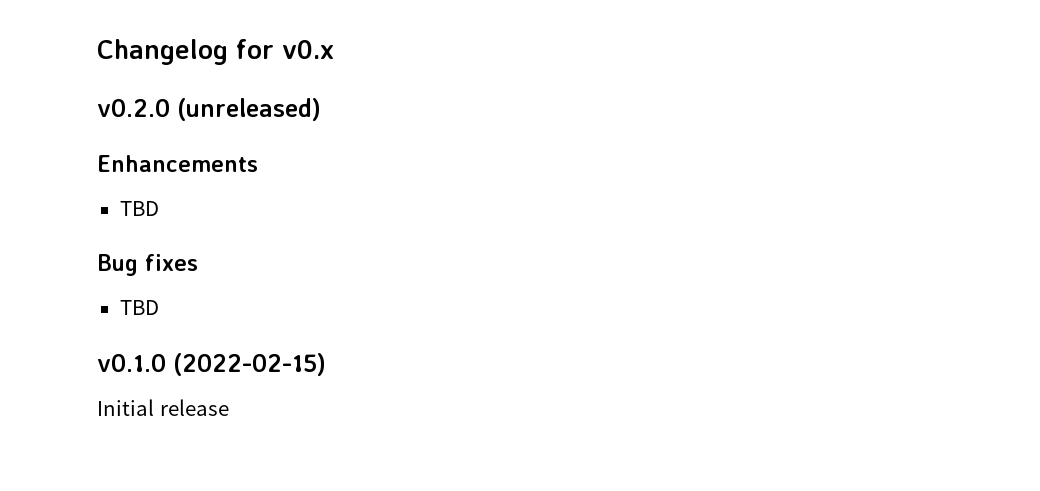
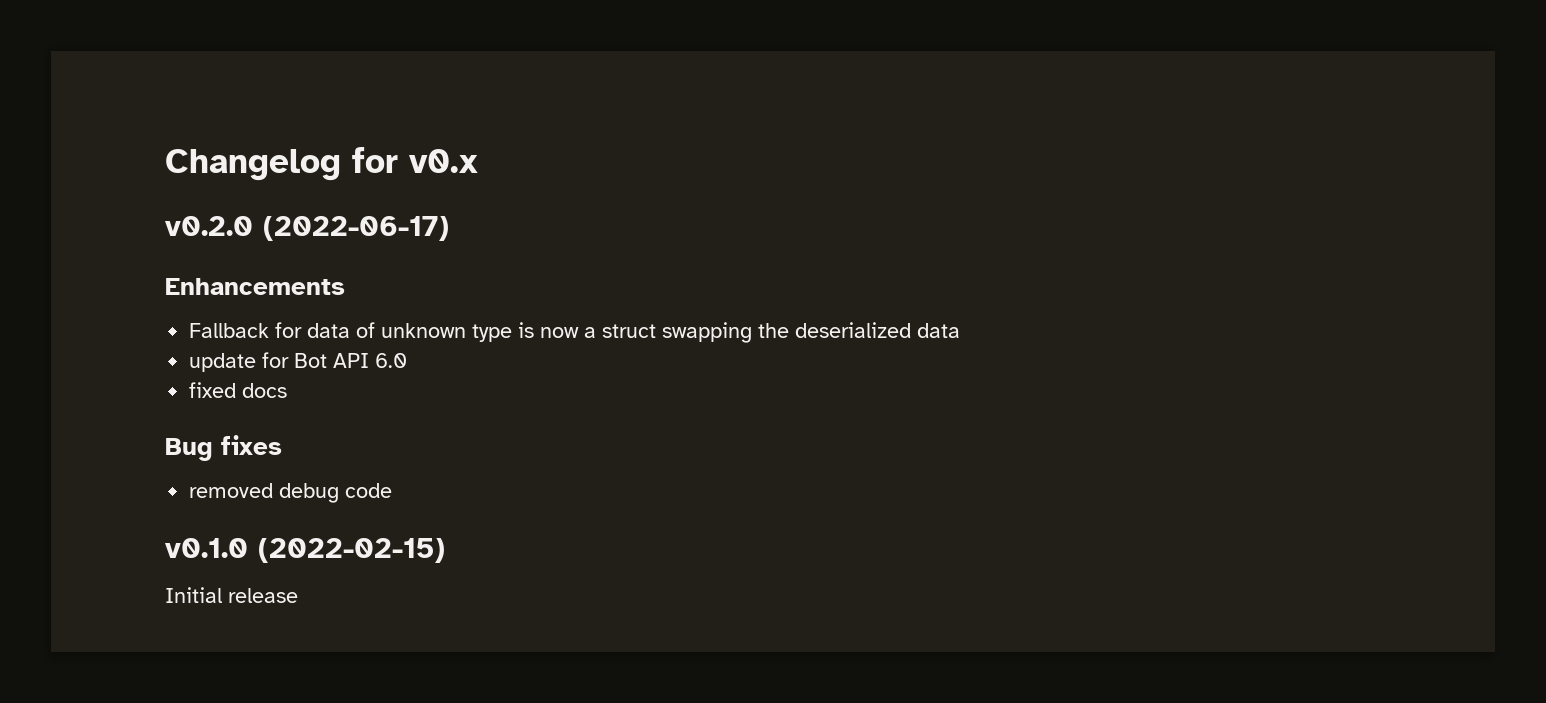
[177,98,321,121] (unreleased) -> [263,216,449,241] (2022-06-17)
[119,201,159,216] TBD -> [189,322,961,343] [189,352,408,372] [189,382,288,398] Fallback for data of unknown type is now a struct swapping the deserialized data // update for Bot API 6.0 // fixed docs
[119,300,159,315] TBD -> [189,483,393,503] removed debug code

